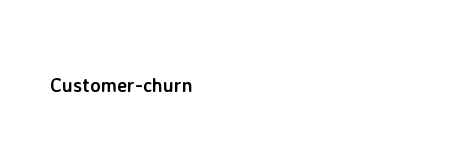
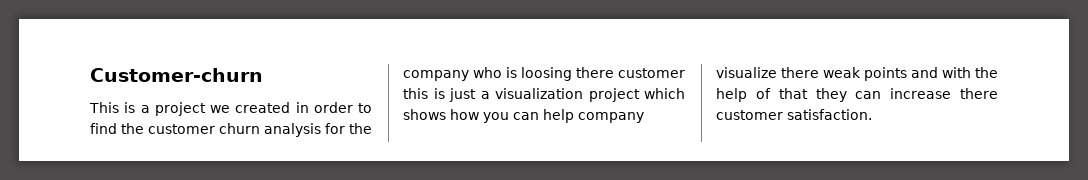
(193, 85) none -> [89,102,372,116] [90,123,372,137] [403,67,685,81] [403,88,685,102] [403,109,644,123] [716,67,998,81] [716,88,998,102] [716,109,872,120] // This is a project we created in order to find the customer churn analysis for the company who is loosing there customer this is just a visualization project which shows how you can help company visualize there weak points and with the help of that they can increase there customer satisfaction.

